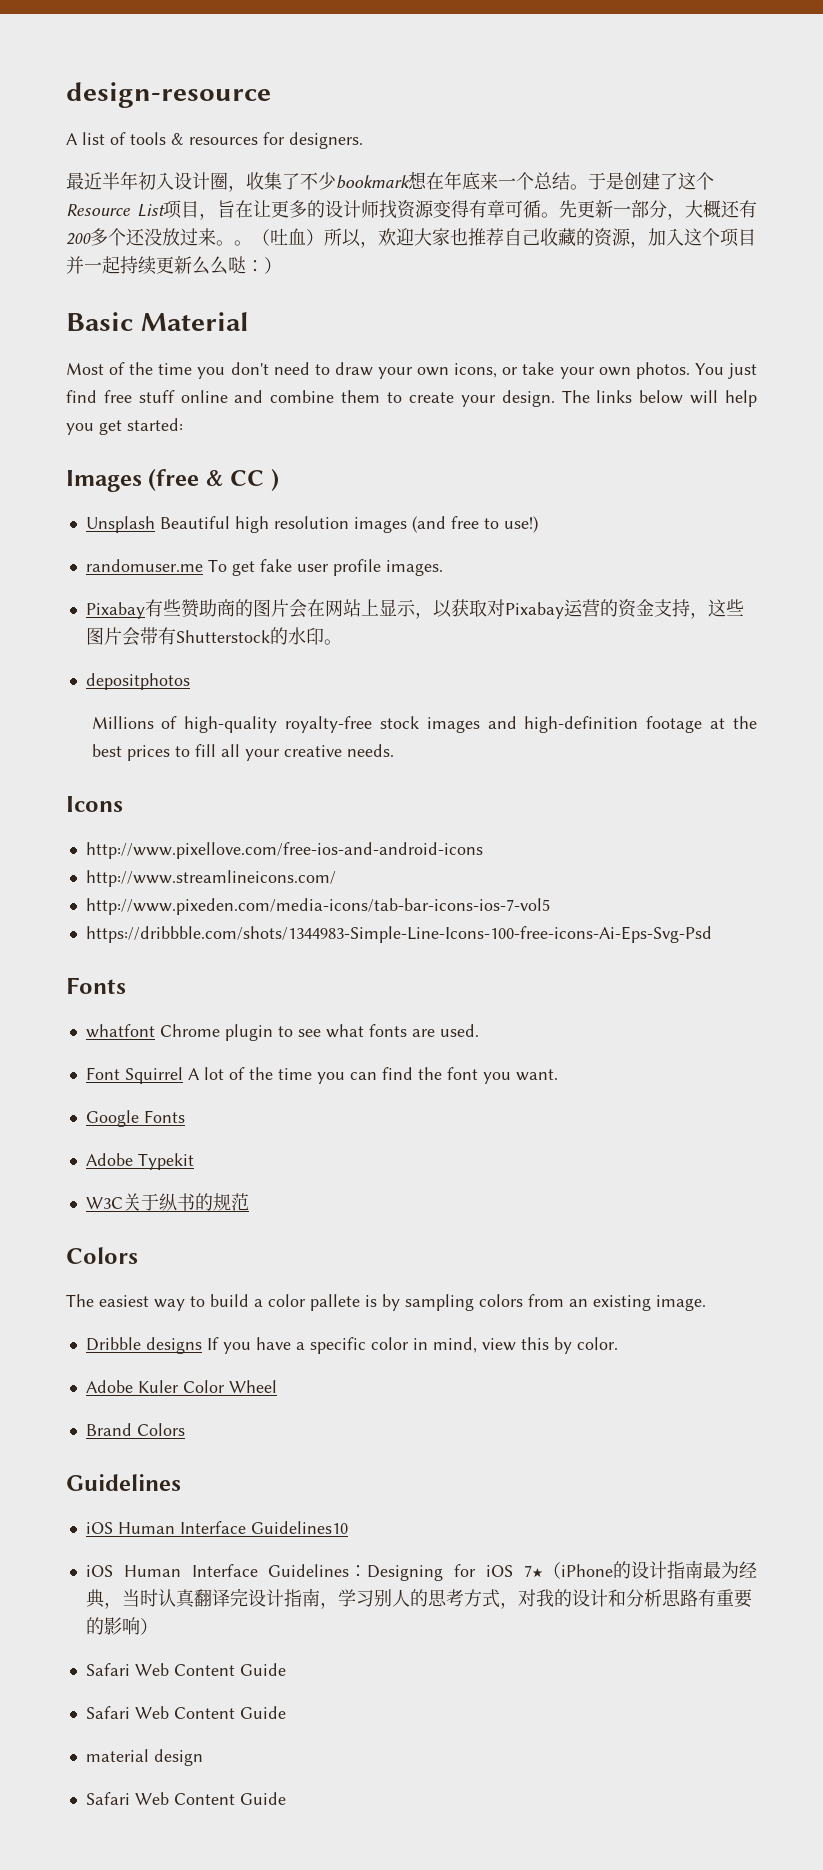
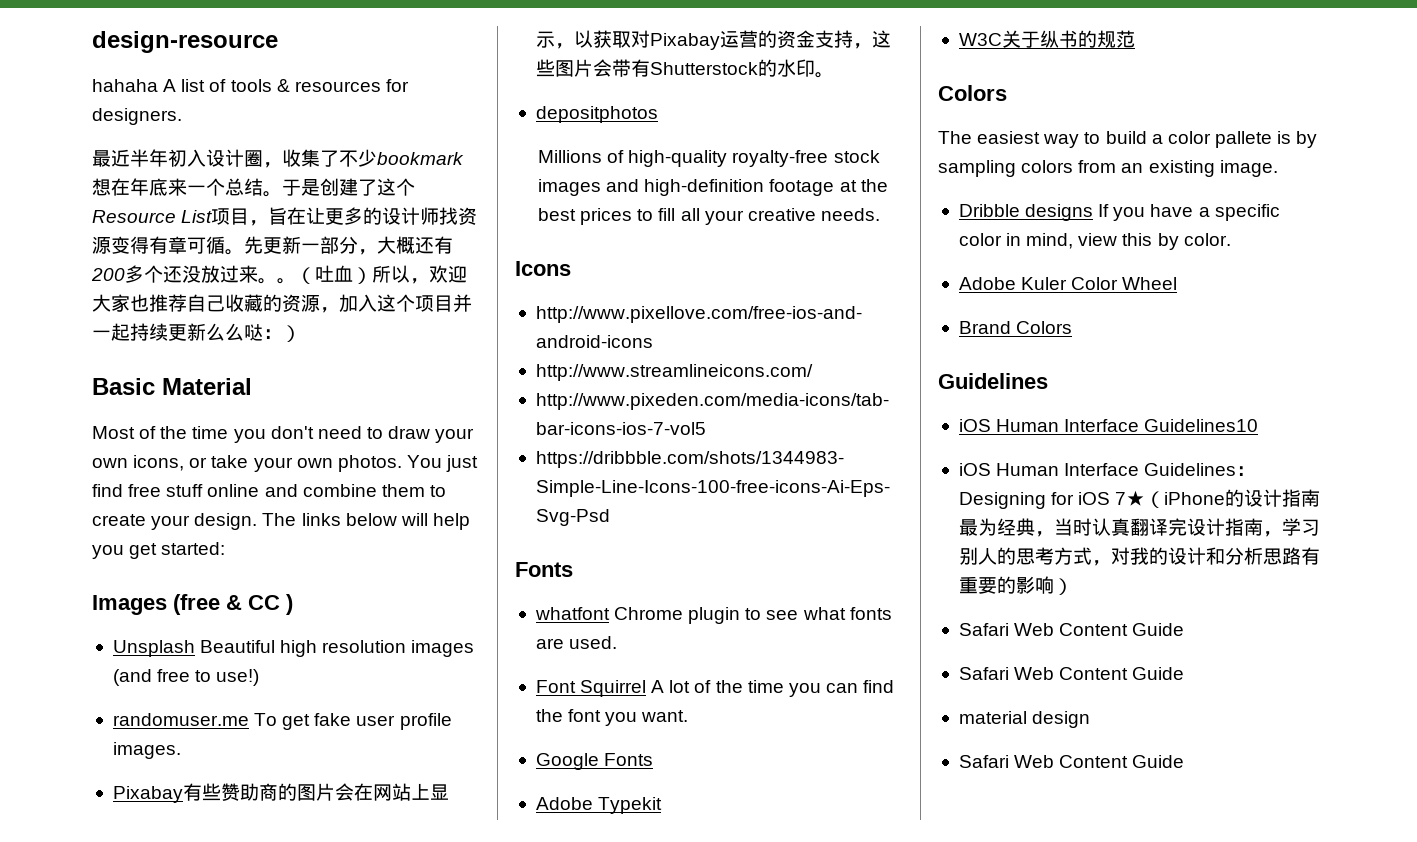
(271, 95) none -> [92,79,158,92] hahaha

